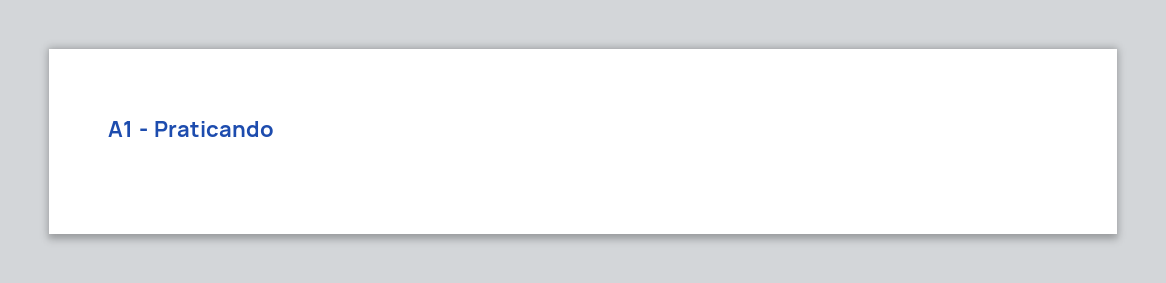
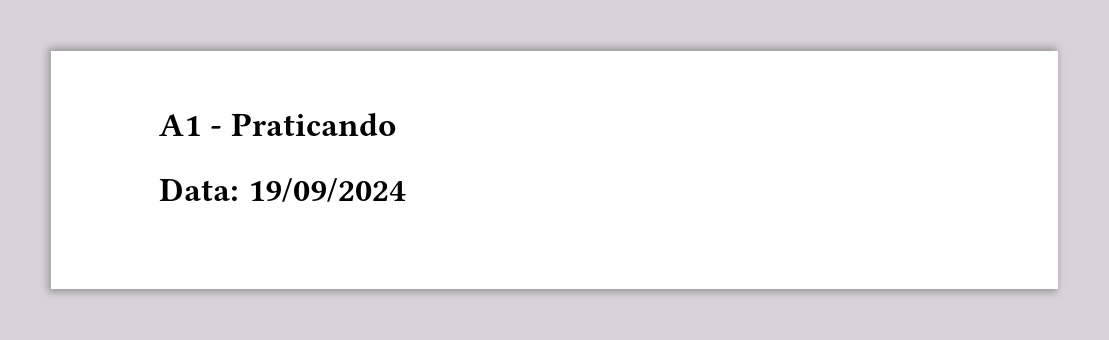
(274, 129) none -> [159,178,407,202] // Data: 19/09/2024

